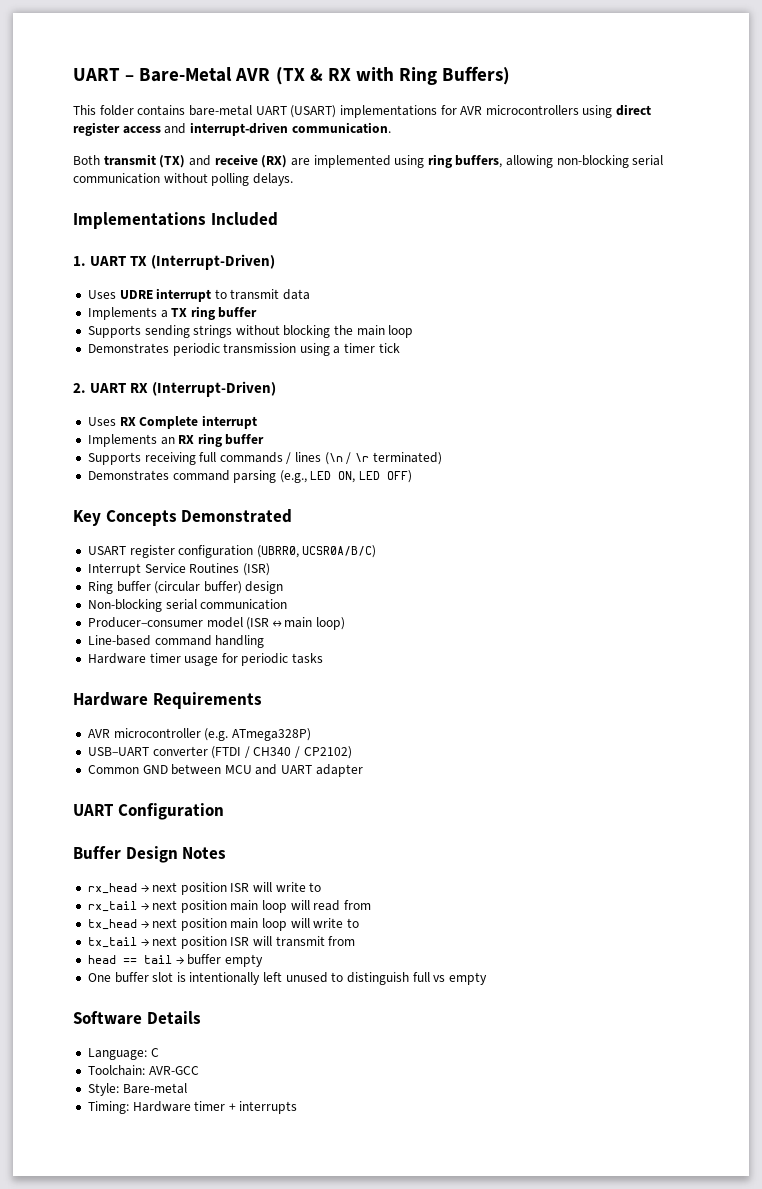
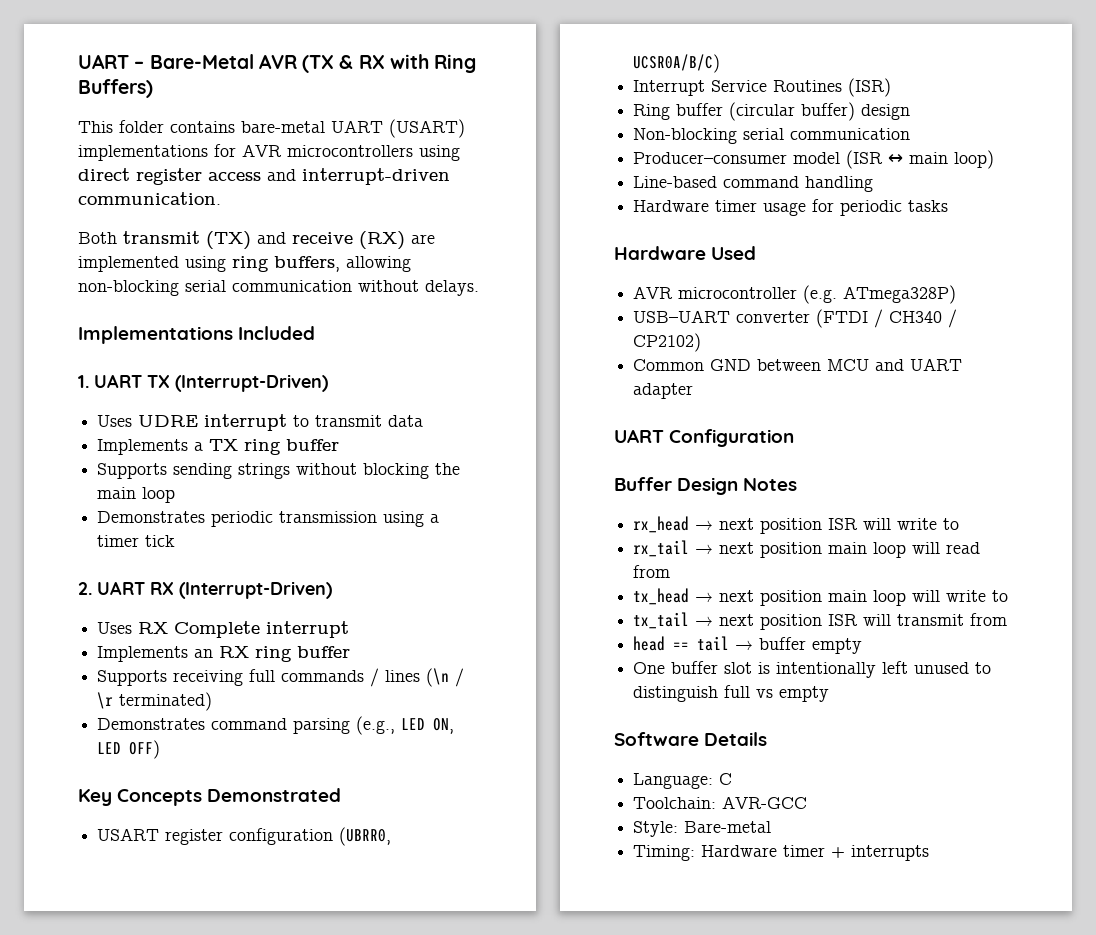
[211,173,250,186] polling -> (419, 286) none
[152,692,262,709] Requirements -> [711,246,757,260] Used

